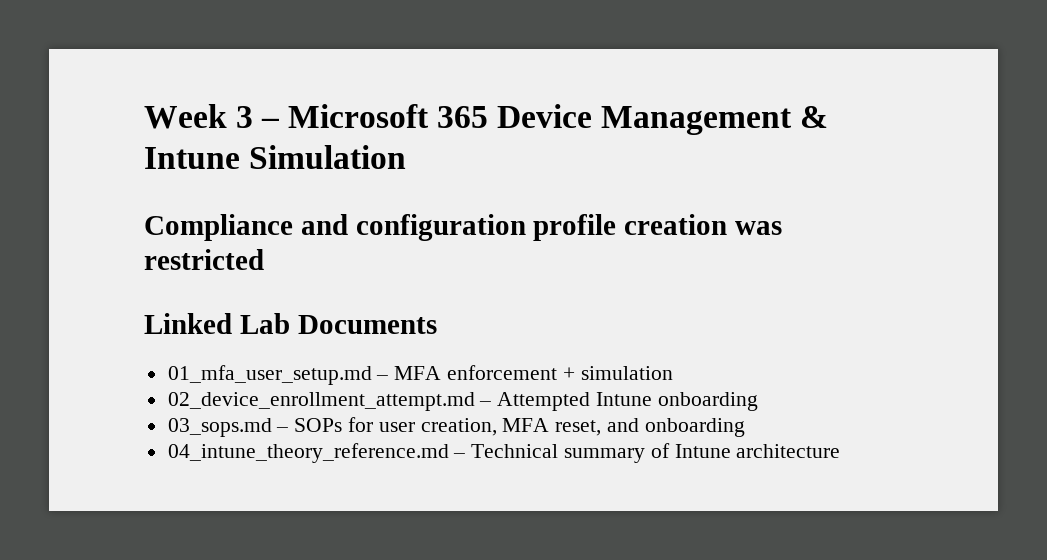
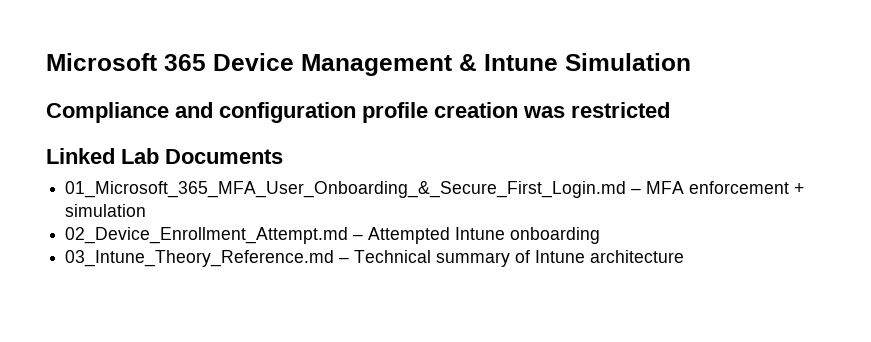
[144,104,280,129] Week 3 – -> (46, 62) none
[167,365,372,385] 01_mfa_user_setup.md -> [65,181,627,198] 01_Microsoft_365_MFA_User_Onboarding_&_Secure_First_Login.md
[167,392,475,411] 02_device_enrollment_attempt.md -> [65,227,349,244] 02_Device_Enrollment_Attempt.md
[167,417,745,437] [167,443,449,463] 03_sops.md – SOPs for user creation, MFA reset, and onboarding // 04_intune_theory_reference.md -> [65,250,335,267] 03_Intune_Theory_Reference.md

